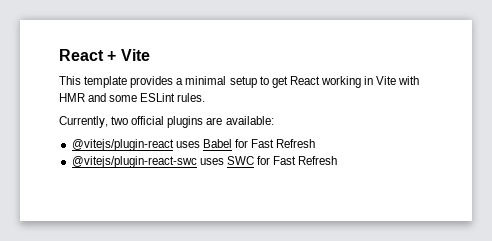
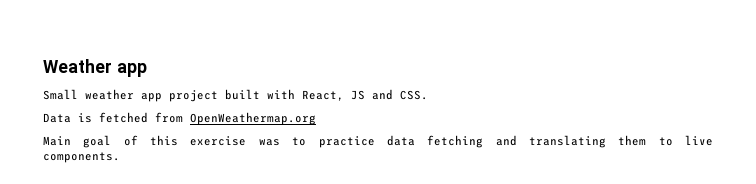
[59,49,150,61] [59,76,420,88] [59,93,206,102] [59,116,274,128] [71,139,316,151] [71,156,338,168] React + Vite // This template provides a minimal setup to get React working in Vite with HMR and some ESLint rules. // Currently, two official plugins are available: // @vitejs/plugin-react uses Babel for Fast Refresh // @vitejs/plugin-react-swc uses SWC for Fast Refresh -> [43,59,147,77] [43,89,428,102] [43,112,316,125] [43,135,713,148] [43,152,120,163] Weather app // Small weather app project built with React, JS and CSS. // Data is fetched from OpenWeathermap.org // Main goal of this exercise was to practice data fetching and translating them to live components.

